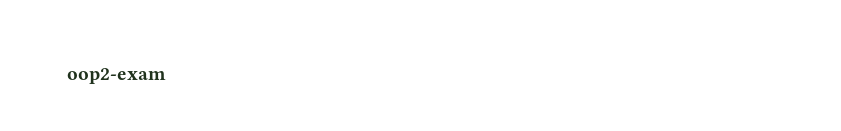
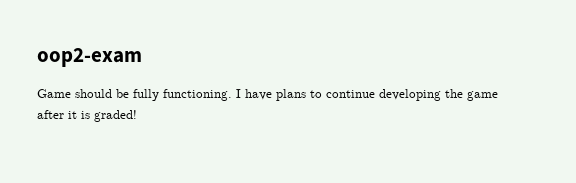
(166, 76) none -> [37,89,498,101] [37,110,137,122] // Game should be fully functioning. I have plans to continue developing the game after it is graded!

